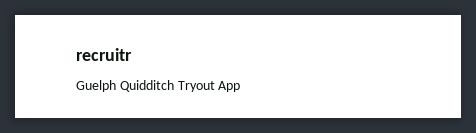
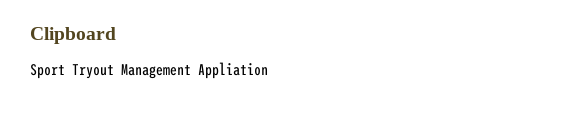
[76,48,132,61] [76,80,241,92] recruitr // Guelph Quidditch Tryout App -> [30,27,116,44] [30,62,268,79] Clipboard // Sport Tryout Management Appliation

